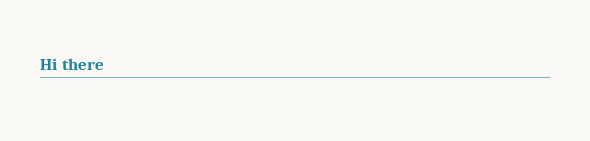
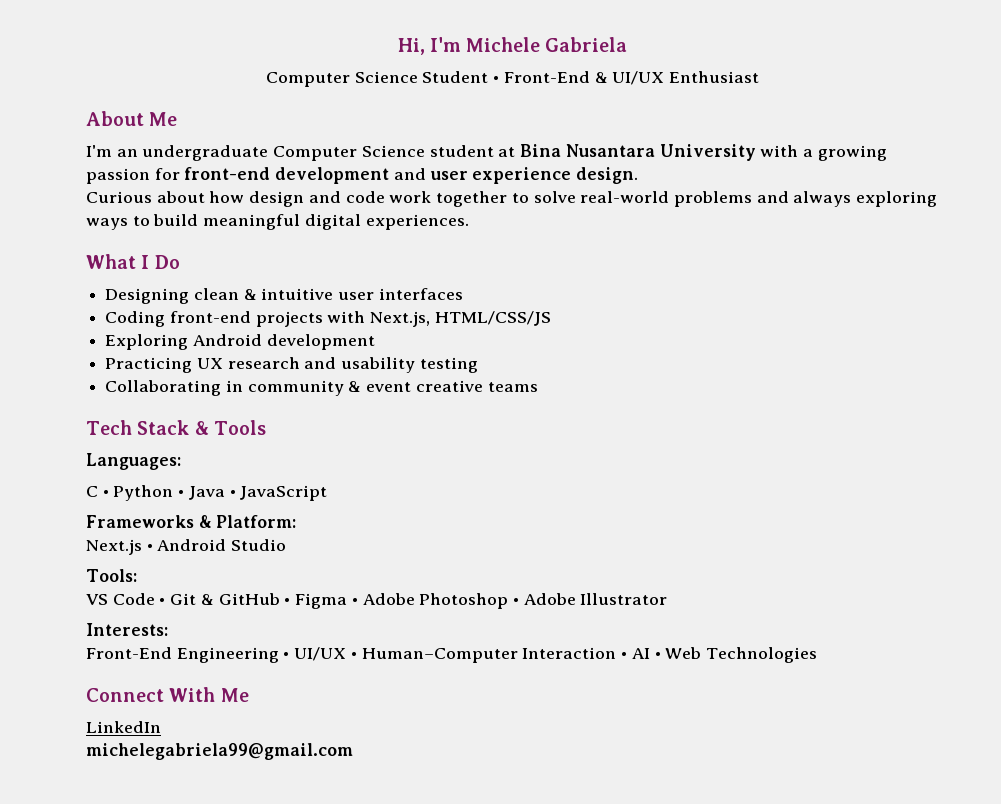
[40,58,104,70] Hi there -> [397,37,628,55] [265,71,760,87] [86,111,178,126] [86,144,887,161] [86,167,639,184] [86,191,938,207] [86,214,469,230] [86,254,180,269] [105,288,463,304] [105,311,551,327] [105,334,375,350] [105,357,478,373] [105,380,538,396] [86,420,266,435] [86,453,181,470] [86,485,328,501] [86,515,297,528] [86,539,287,555] [86,569,137,582] [86,593,668,609] [86,623,168,636] [86,647,817,663] [86,687,249,702] [86,721,161,733] [86,743,353,760] Hi, I'm Michele Gabriela // Computer Science Student • Front-End & UI/UX Enthusiast // About Me // I'm an undergraduate Computer Science student at Bina Nusantara University with a growing passion for front-end development and user experience design. // Curious about how design and code work together to solve real-world problems and always exploring ways to build meaningful digital experiences. // What I Do // Designing clean & intuitive user interfaces // Coding front-end projects with Next.js, HTML/CSS/JS // Exploring Android development // Practicing UX research and usability testing // Collaborating in community & event creative teams // Tech Stack & Tools // Languages: // C • Python • Java • JavaScript // Frameworks & Platform: // Next.js • Android Studio // Tools: // VS Code • Git & GitHub • Figma • Adobe Photoshop • Adobe Illustrator // Interests: // Front-End Engineering • UI/UX • Human–Computer Interaction • AI • Web Technologies // Connect With Me // LinkedIn // michelegabriela99@gmail.com

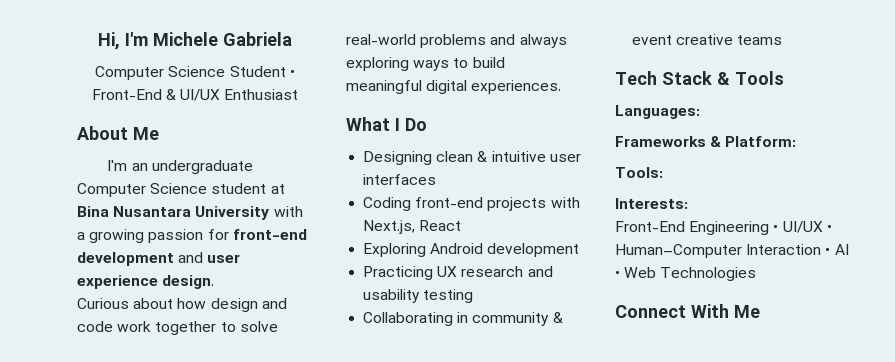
[434,311,551,326] HTML/CSS/JS -> [419,220,462,231] React
[86,485,328,501] [86,515,297,528] [86,539,287,555] [86,569,137,582] [86,593,668,609] C • Python • Java • JavaScript // Frameworks & Platform: // Next.js • Android Studio // Tools: // VS Code • Git & GitHub • Figma • Adobe Photoshop • Adobe Illustrator -> [615,136,797,147] [615,167,663,178] Frameworks & Platform: // Tools:
[86,721,161,733] [86,743,353,760] // LinkedIn // michelegabriela99@gmail.com -> (760, 311) none

